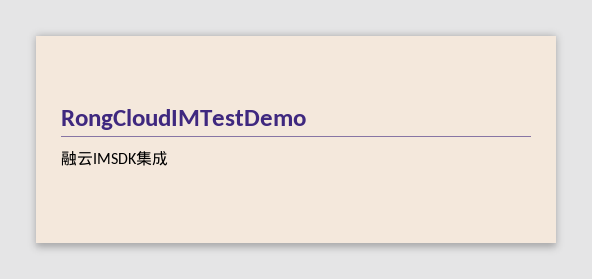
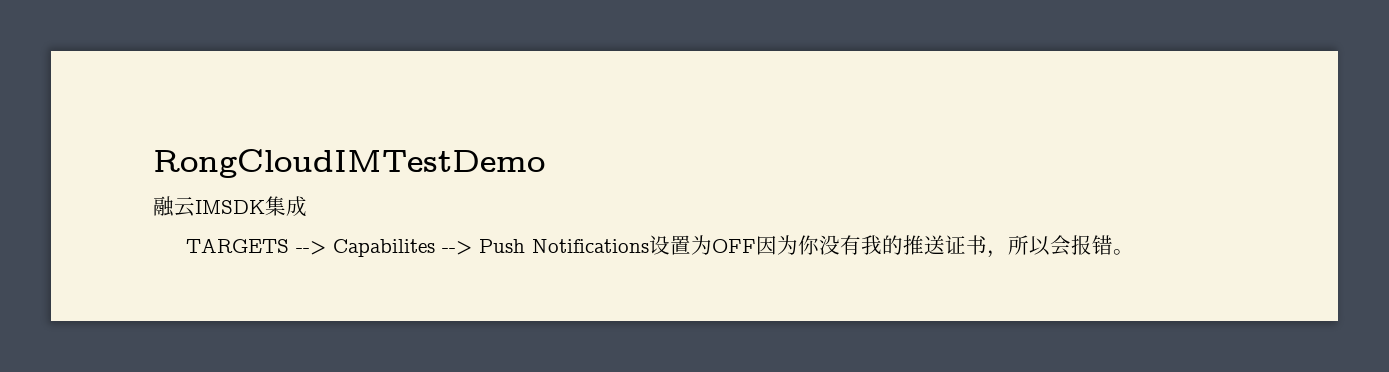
(168, 158) none -> [185,235,1134,258] // TARGETS --> Capabilites --> Push Notifications设置为OFF因为你没有我的推送证书，所以会报错。

